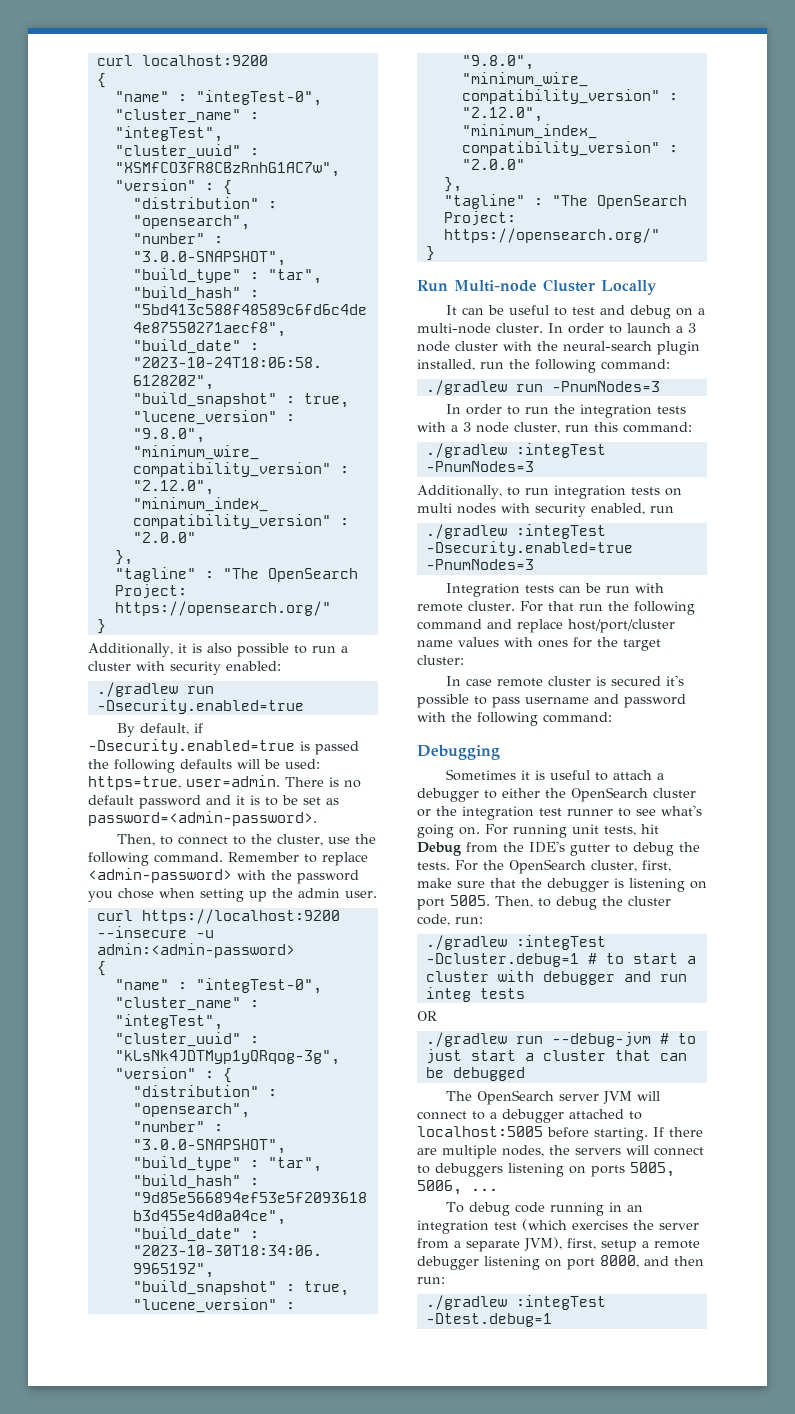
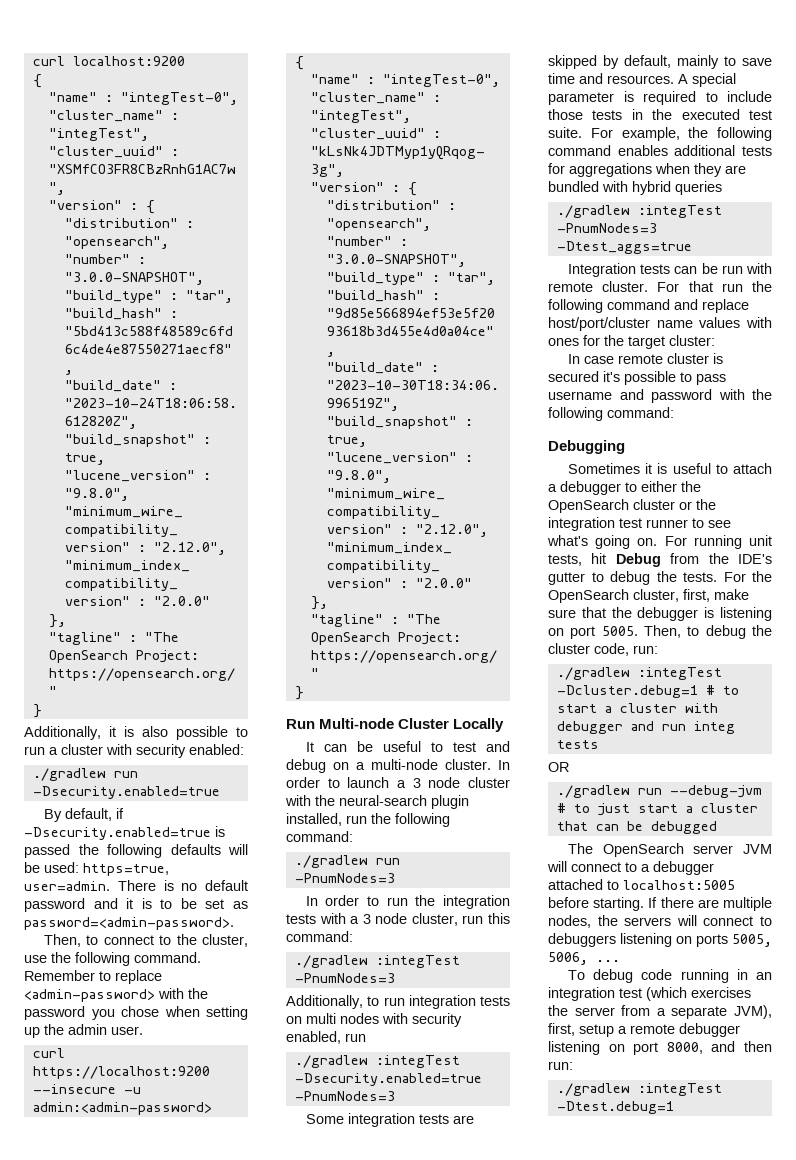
(534, 564) none -> [305,1113,474,1127] [548,55,772,69] [548,73,736,87] [548,91,772,105] [548,109,772,120] [548,127,772,141] [548,145,772,156] [548,163,746,177] [548,181,722,195] [556,205,722,218] [556,223,657,233] [556,241,692,254] // Some integration tests are skipped by default, mainly to save time and resources. A special parameter is required to include those tests in the executed test suite. For example, the following command enables additional tests for aggregations when they are bundled with hybrid queries // ./gradlew :integTest -PnumNodes=3 -Dtest_aggs=true

